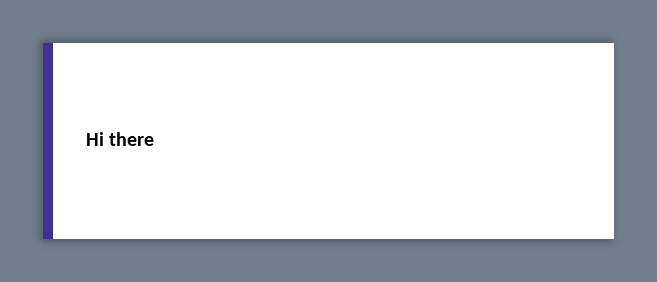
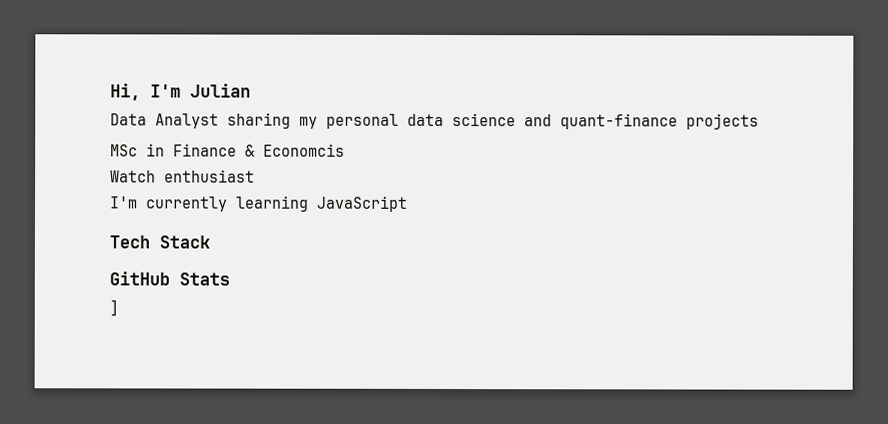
[86,132,155,146] Hi there -> [110,83,251,101] [110,112,759,130] [110,143,345,157] [110,169,255,183] [110,195,408,212] [109,235,210,249] [109,271,230,286] [109,299,119,317] Hi, I'm Julian // Data Analyst sharing my personal data science and quant-finance projects // MSc in Finance & Economcis // Watch enthusiast // I'm currently learning JavaScript // Tech Stack // GitHub Stats // ]

